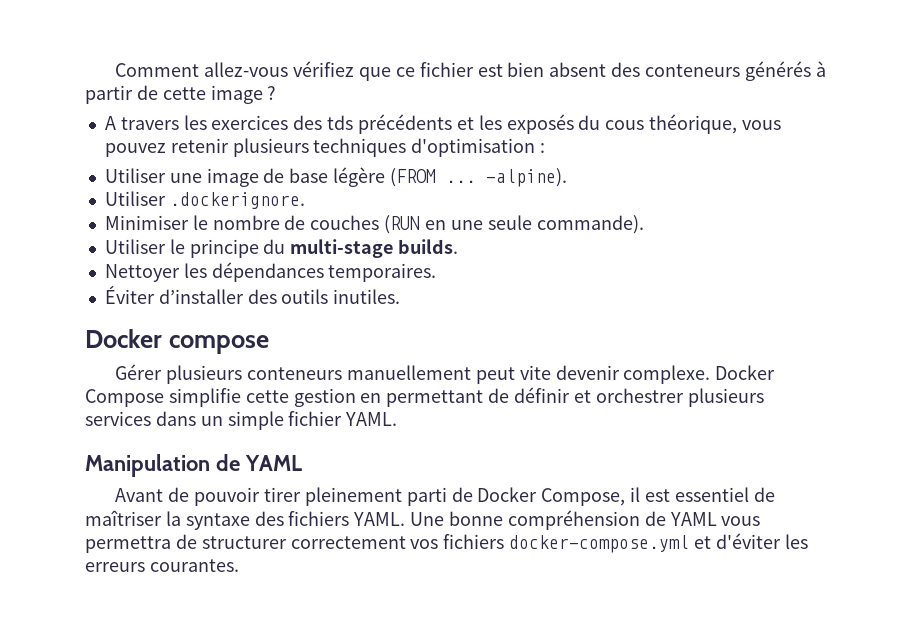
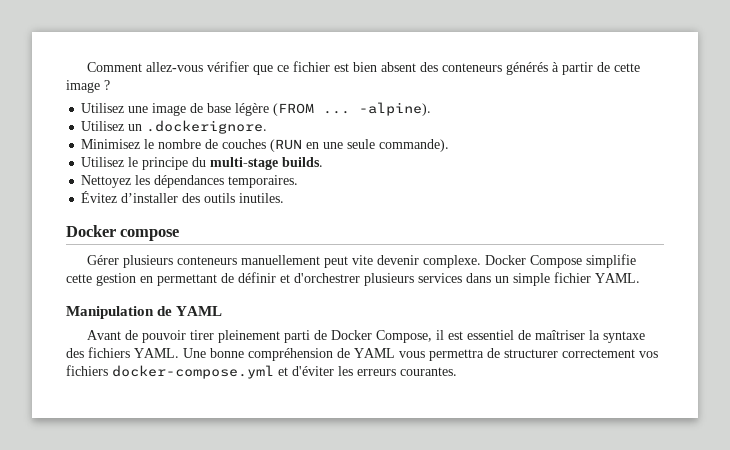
[293,61,355,77] vérifiez -> [206,61,249,72] vérifier
[104,114,781,134] [104,138,546,157] [104,168,166,183] A travers les exercices des tds précédents et les exposés du cous théorique, vous pouvez retenir plusieurs techniques d'optimisation : // Utiliser -> [81,103,125,113] Utilisez
[104,191,166,206] Utiliser -> [81,121,143,131] Utilisez un
[104,215,189,230] Minimiser -> [81,139,141,149] Minimisez
[104,239,166,254] Utiliser -> [81,157,125,167] Utilisez
[104,264,180,282] Nettoyer -> [81,175,132,188] Nettoyez
[104,285,155,304] Éviter -> [81,191,118,203] Évitez
[595,388,684,403] orchestrer -> [294,273,360,283] d'orchestrer

